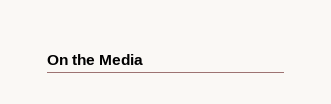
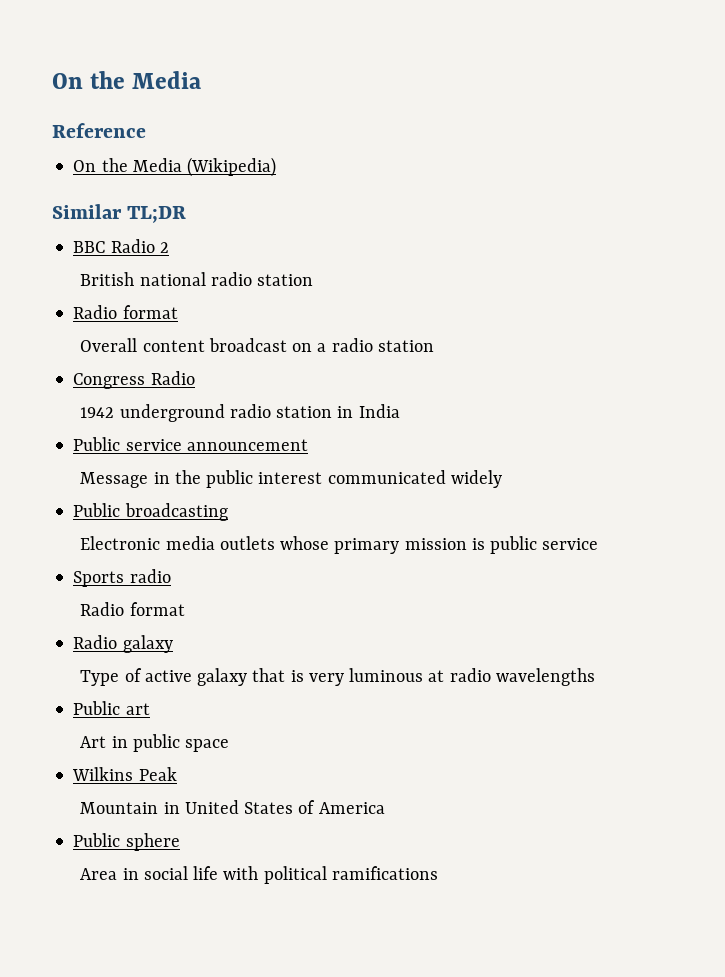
[47,54,144,65] On the Media -> [52,71,202,89] [52,123,146,138] [73,157,277,177] [52,204,187,223] [73,239,169,253] [80,272,314,286] [73,305,178,319] [80,338,434,352] [73,371,195,389] [80,404,400,422] [73,437,308,451] [80,470,502,488] [73,503,228,521] [80,536,599,554] [73,569,171,587] [80,602,185,616] [73,635,173,653] [80,668,595,686] [73,701,150,715] [80,734,230,752] [72,767,177,781] [80,800,385,814] [73,833,180,851] [80,866,438,884] On the Media // Reference // On the Media (Wikipedia) // Similar TL;DR // BBC Radio 2 // British national radio station // Radio format // Overall content broadcast on a radio station // Congress Radio // 1942 underground radio station in India // Public service announcement // Message in the public interest communicated widely // Public broadcasting // Electronic media outlets whose primary mission is public service // Sports radio // Radio format // Radio galaxy // Type of active galaxy that is very luminous at radio wavelengths // Public art // Art in public space // Wilkins Peak // Mountain in United States of America // Public sphere // Area in social life with political ramifications

